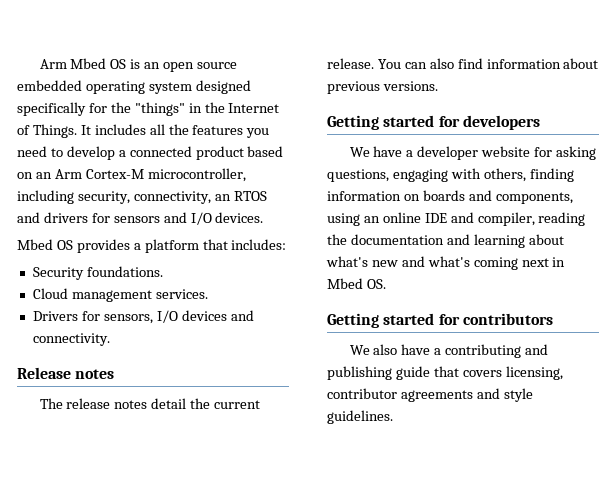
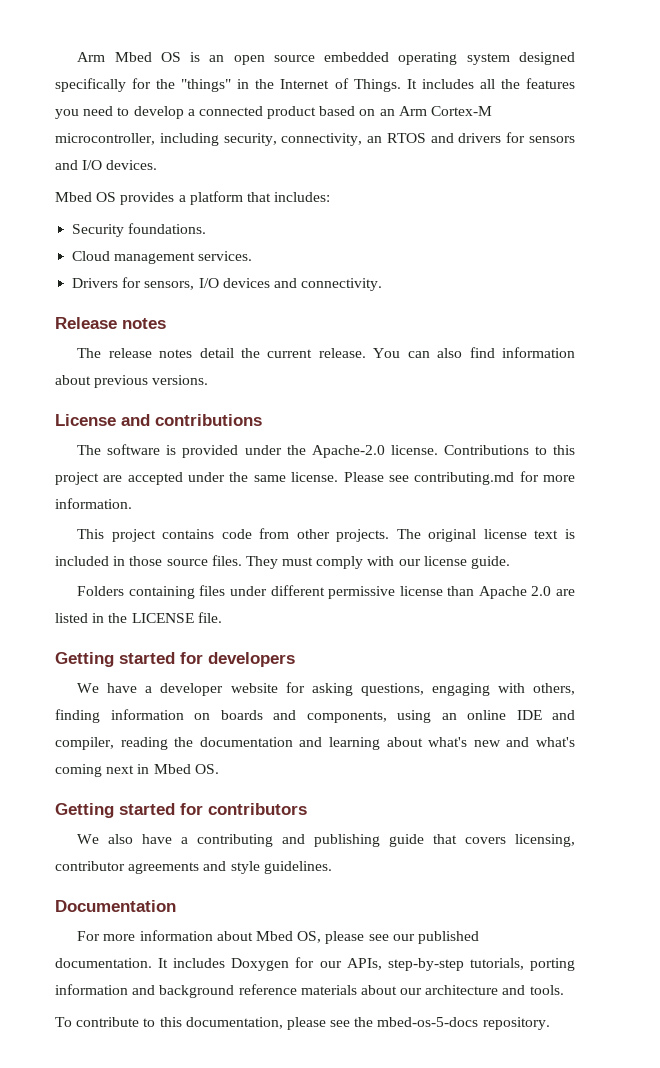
(438, 86) none -> [55,414,262,426] [77,444,575,458] [55,471,576,485] [55,498,132,509] [77,528,575,542] [55,555,511,569] [77,585,575,599] [55,612,222,623] // License and contributions // The software is provided under the Apache-2.0 license. Contributions to this project are accepted under the same license. Please see contributing.md for more information. // This project contains code from other projects. The original license text is included in those source files. They must comply with our license guide. // Folders containing files under different permissive license than Apache 2.0 are listed in the LICENSE file.
(393, 417) none -> [55,900,176,912] [77,930,479,944] [55,957,575,971] [55,984,564,998] [55,1017,550,1030] // Documentation // For more information about Mbed OS, please see our published documentation. It includes Doxygen for our APIs, step-by-step tutorials, porting information and background reference materials about our architecture and tools. // To contribute to this documentation, please see the mbed-os-5-docs repository.

